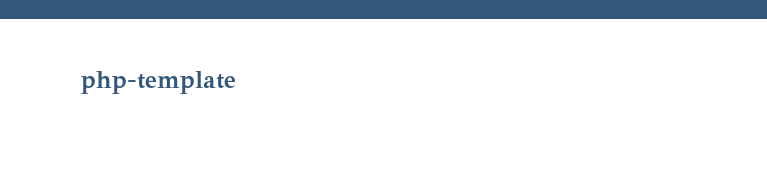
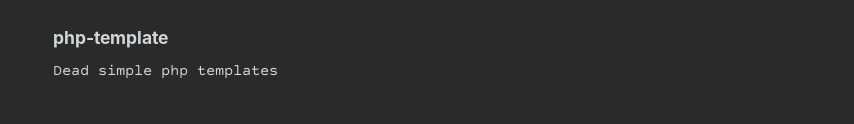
(236, 82) none -> [53,64,278,79] // Dead simple php templates

